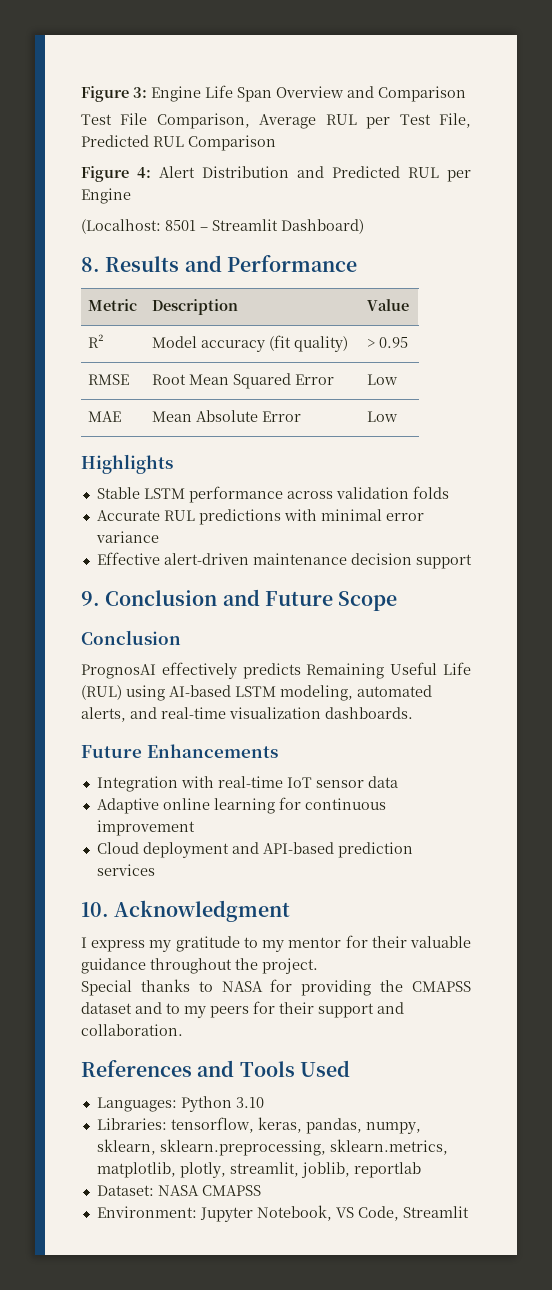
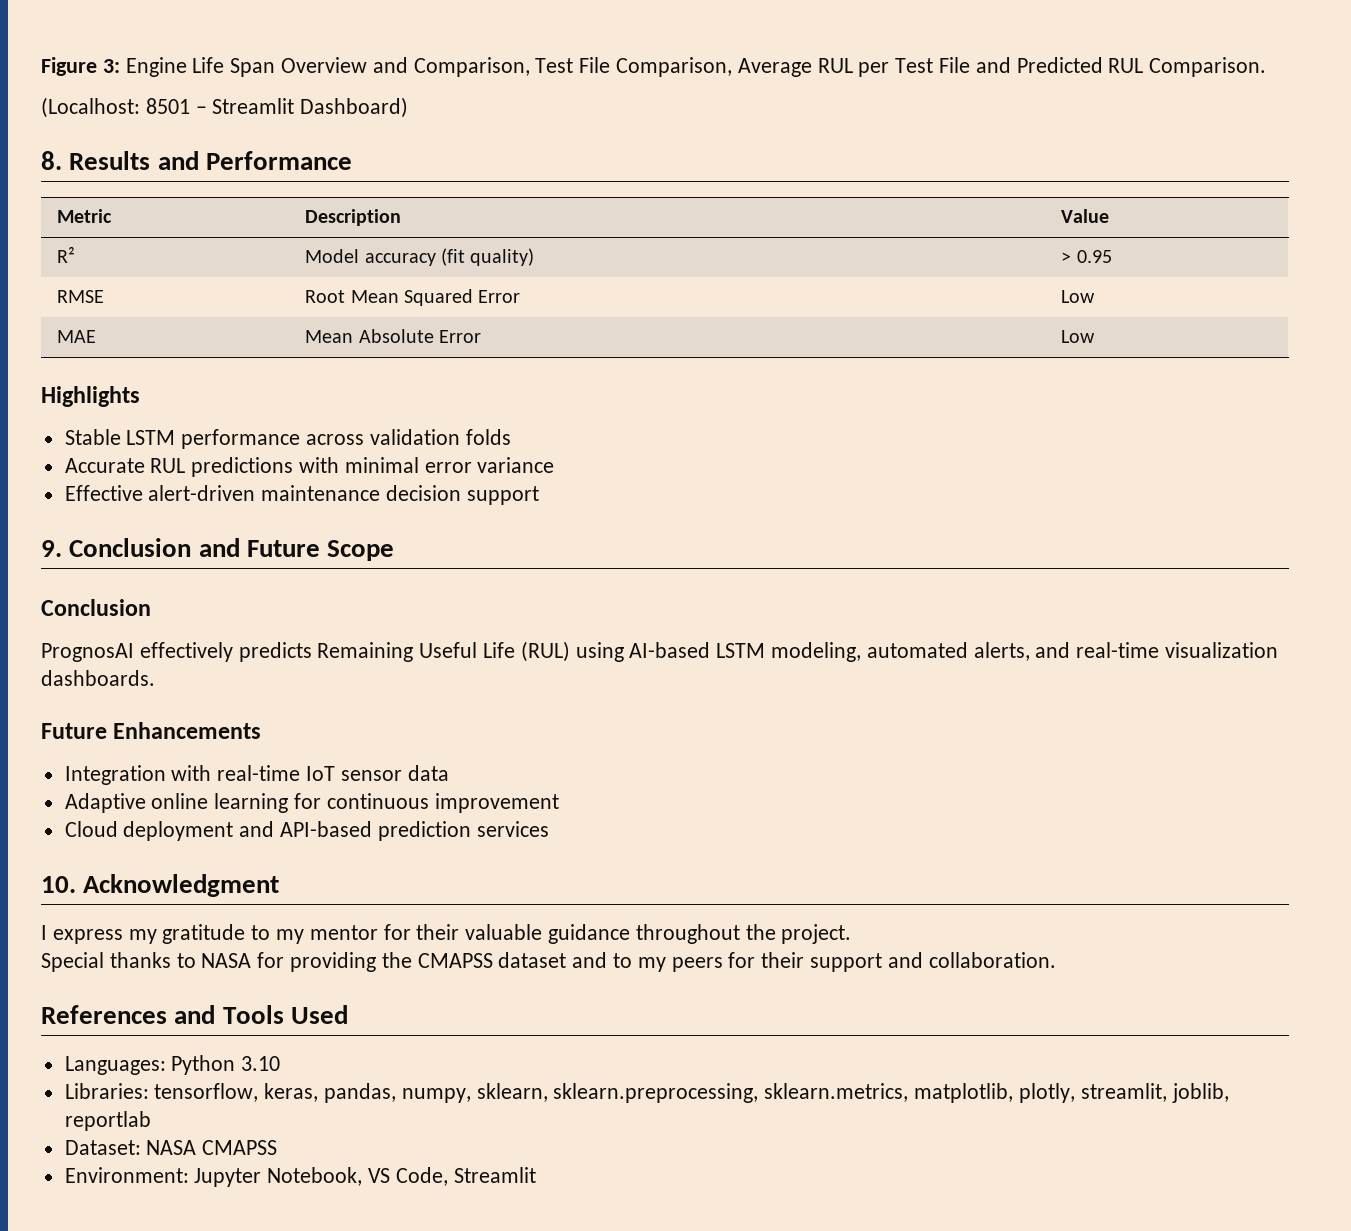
[378,86,466,102] Comparison // -> [413,57,530,77] Comparison,
[439,113,471,128] [81,135,276,151] [81,166,289,182] File, Predicted RUL Comparison // Figure 4: Alert Distribution -> [939,57,971,73] File
[447,170,471,182] [81,188,131,204] per Engine -> [1149,57,1267,77] Comparison.

